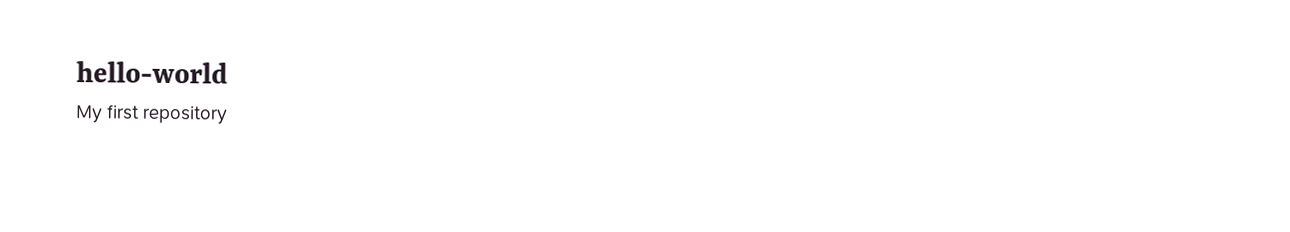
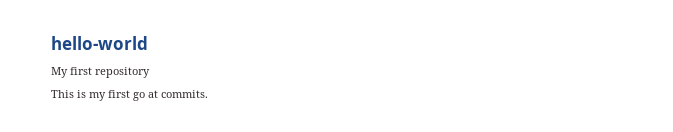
(229, 115) none -> [51,90,208,101] // This is my first go at commits.

